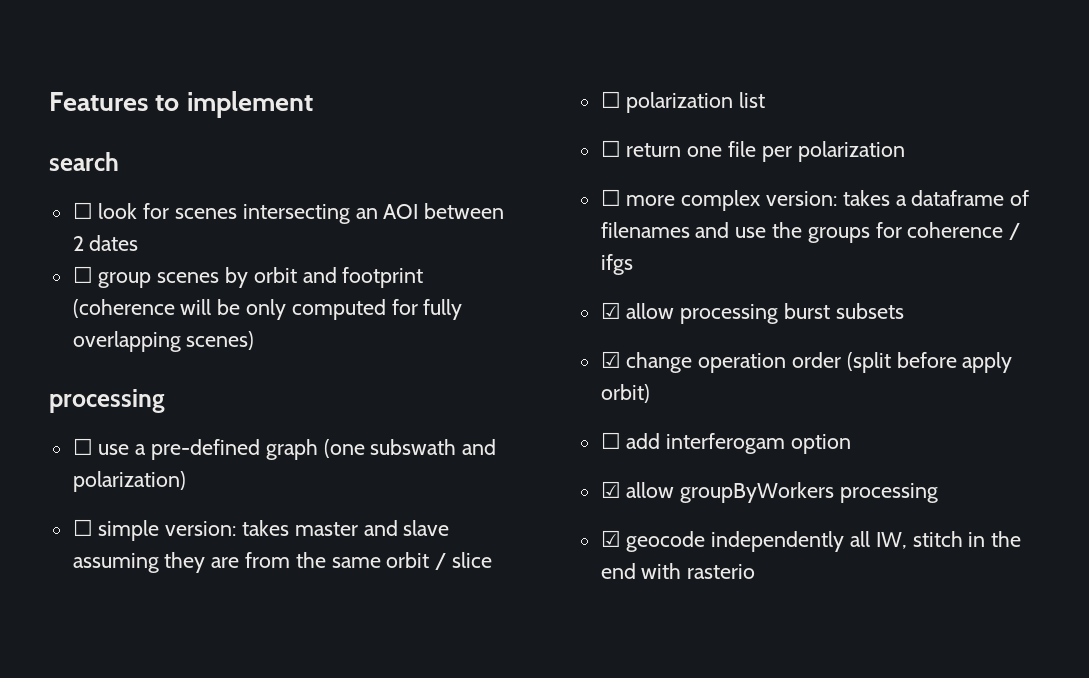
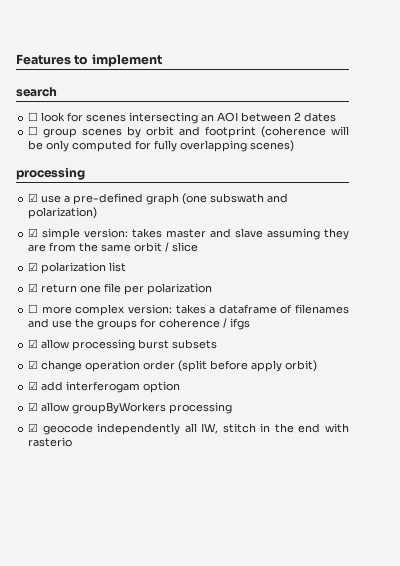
[72,438,93,455] ☐ -> [28,193,39,202] ☑
[72,519,93,536] ☐ -> [28,228,39,237] ☑
[600,91,621,108] ☐ -> [28,262,39,271] ☑
[600,140,621,157] ☐ -> [28,283,39,292] ☑
[600,432,621,449] ☐ -> [28,381,39,390] ☑

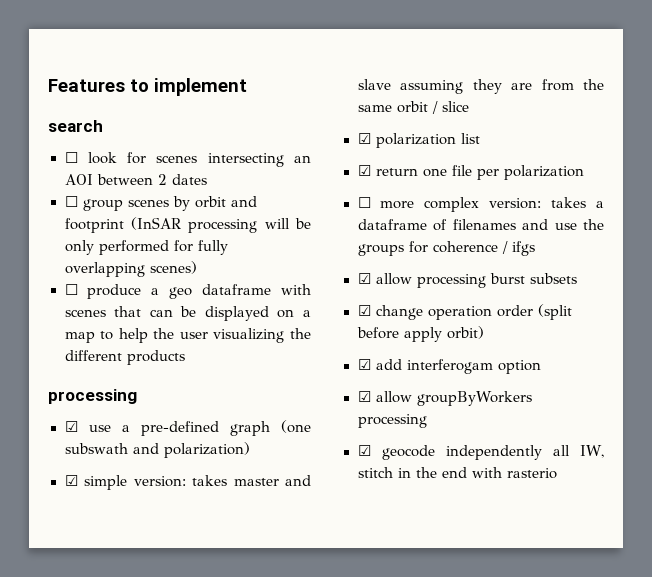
[261,126,327,138] (coherence -> [130,217,258,233] (InSAR processing
[72,140,133,152] computed -> [98,240,169,255] performed
(295, 146) none -> [64,284,311,299] [64,306,311,321] [64,328,311,343] [64,350,185,365] // ☐ produce a geo dataframe with scenes that can be displayed on a map to help the user visualizing the different products

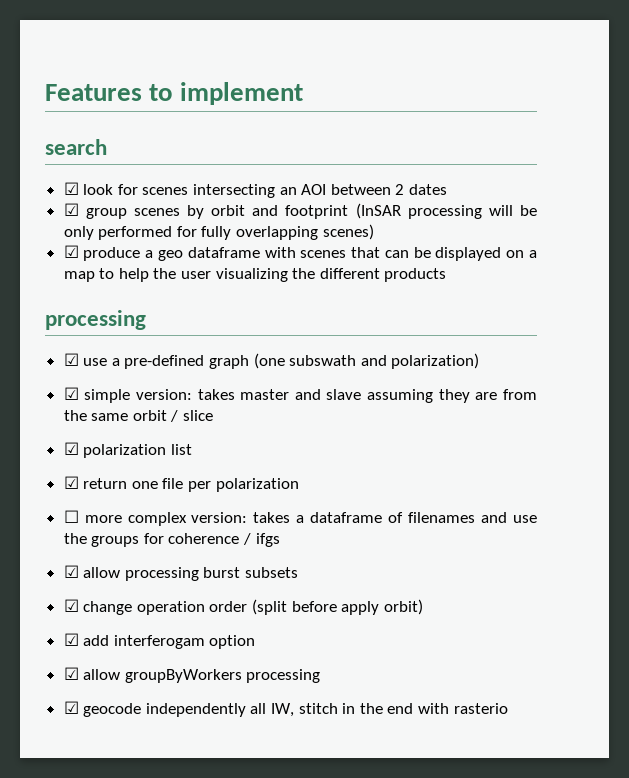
[64,152,78,163] ☐ -> [63,182,79,195] ☑
[64,196,78,207] ☐ -> [63,203,79,216] ☑
[64,284,78,295] ☐ -> [63,245,79,258] ☑

